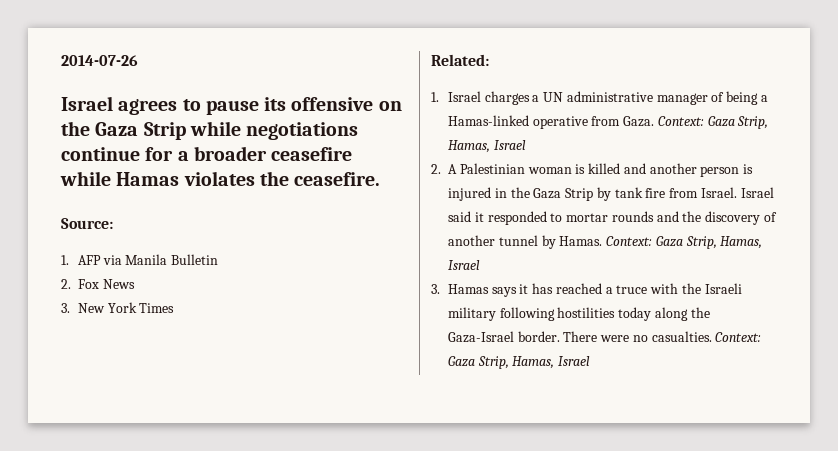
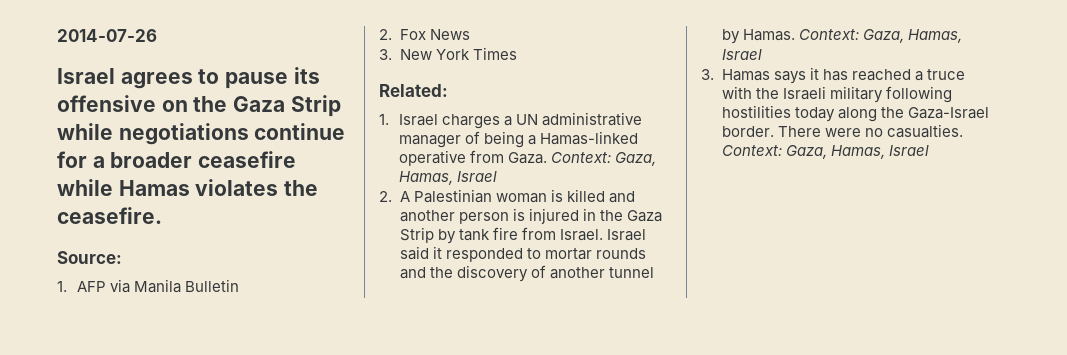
[707,116,769,129] Gaza Strip, -> [615,152,657,166] Gaza,
[655,236,717,249] Gaza Strip, -> [862,29,904,43] Gaza,
[447,356,509,369] Gaza Strip, -> [785,145,827,159] Gaza,

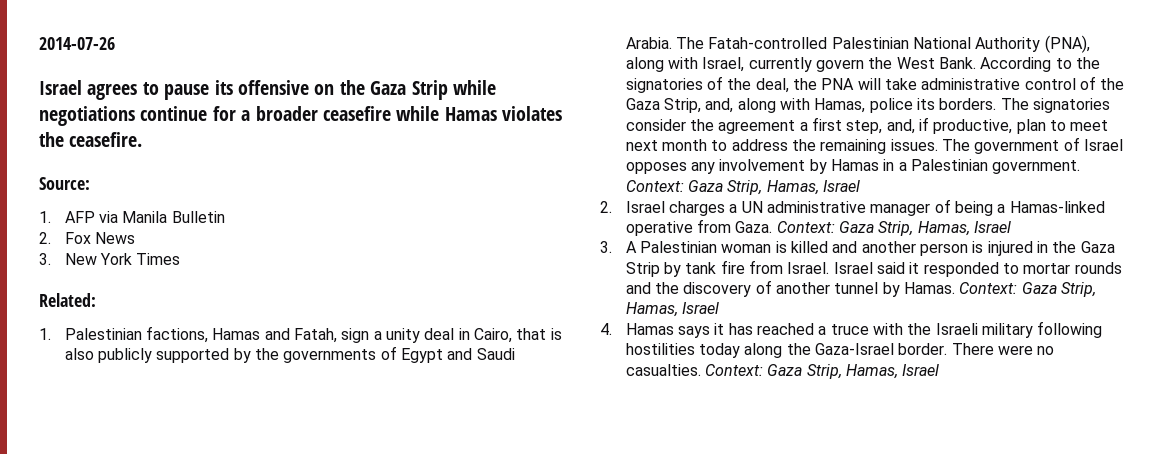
(389, 119) none -> [64,326,562,343] [64,346,515,363] [625,35,1090,53] [625,57,1101,72] [625,76,1125,93] [625,98,1111,113] [625,117,1109,134] [625,137,1124,154] [625,159,1081,174] [625,180,861,195] [600,201,612,213] Palestinian factions, Hamas and Fatah, sign a unity deal in Cairo, that is also publicly supported by the governments of Egypt and Saudi Arabia. The Fatah-controlled Palestinian National Authority (PNA), along with Israel, currently govern the West Bank. According to the signatories of the deal, the PNA will take administrative control of the Gaza Strip, and, along with Hamas, police its borders. The signatories consider the agreement a first step, and, if productive, plan to meet next month to address the remaining issues. The government of Israel opposes any involvement by Hamas in a Palestinian government. Context: Gaza Strip, Hamas, Israel // 2.
[615,152,657,166] [398,171,498,185] [379,191,392,202] Gaza, Hamas, Israel // 2. -> [839,221,1012,236] [600,241,612,253] Gaza Strip, Hamas, Israel // 3.
[862,29,962,43] [721,49,762,60] [701,69,714,80] Gaza, Hamas, Israel // 3. -> [1021,282,1097,297] [625,302,720,317] [600,323,612,335] Gaza Strip, Hamas, Israel // 4.
[785,145,827,159] Gaza, -> [767,364,842,379] Gaza Strip,

